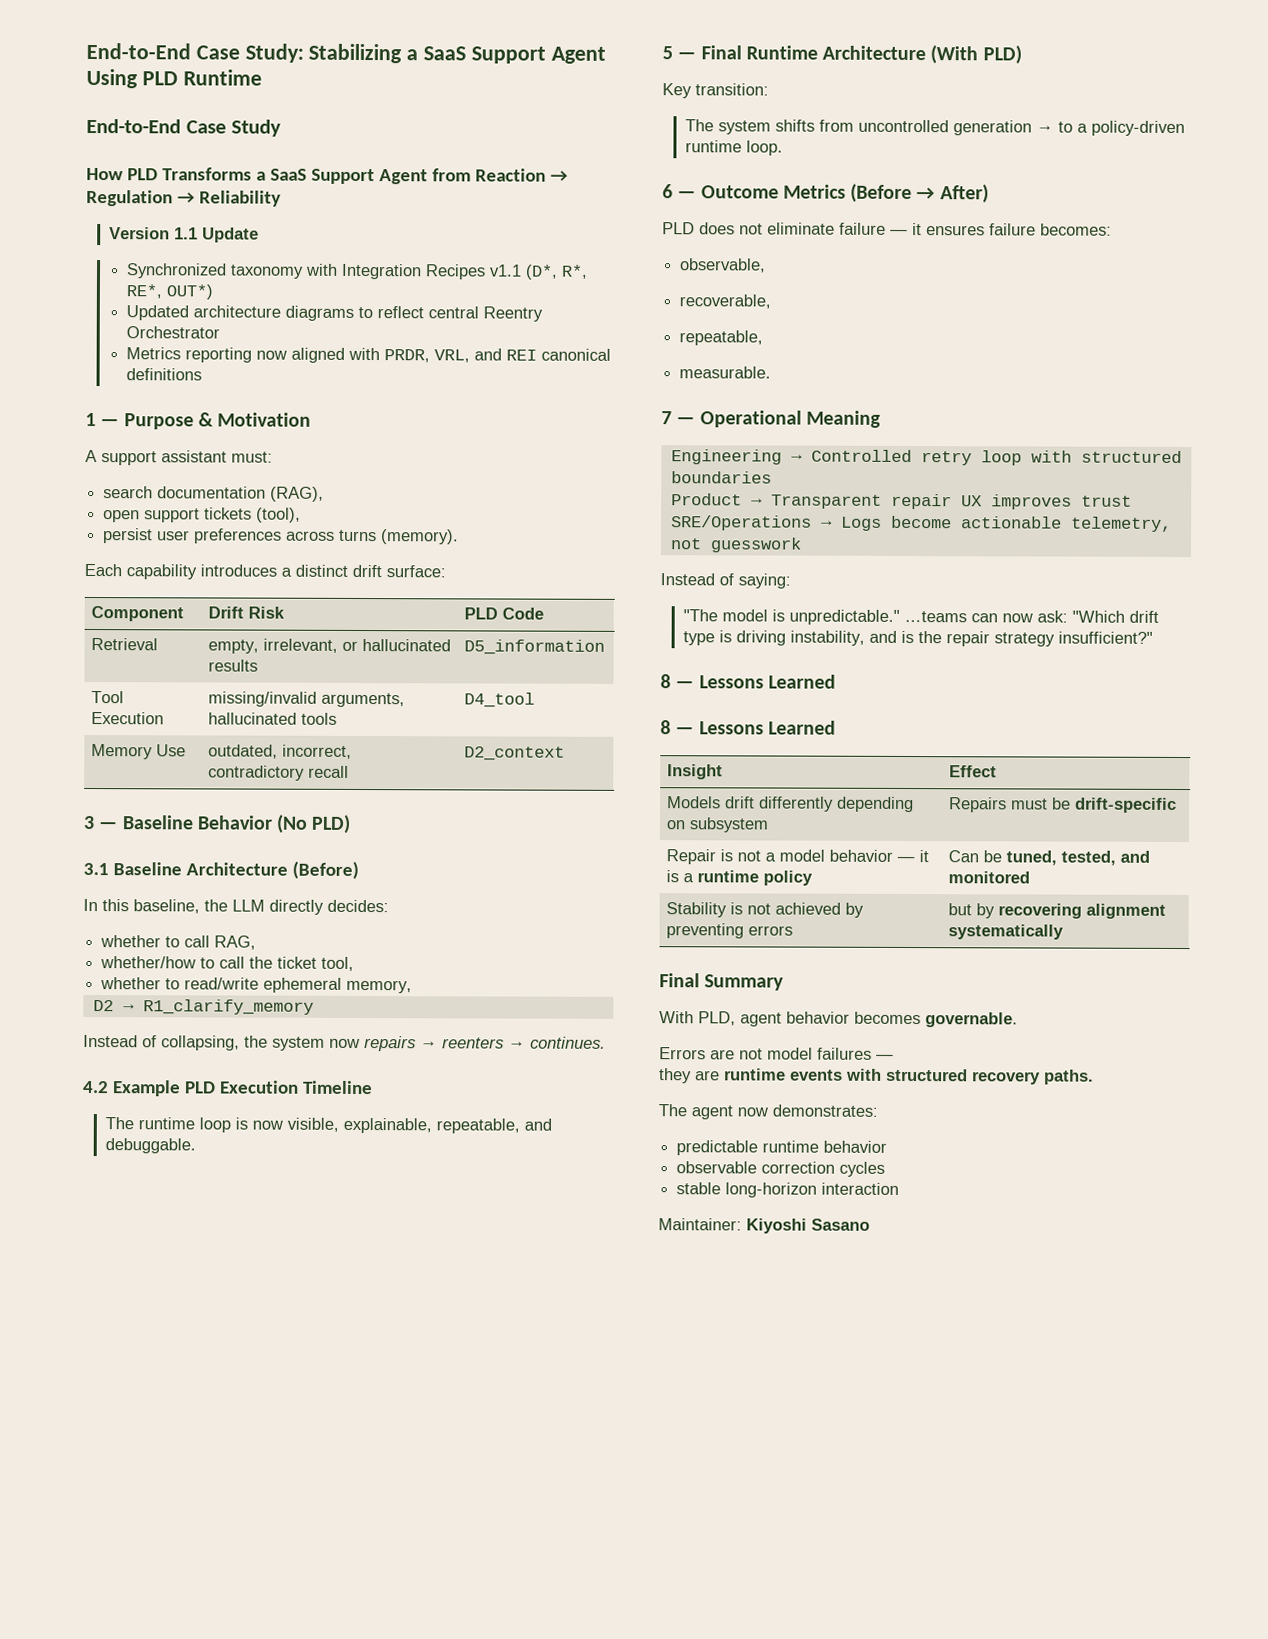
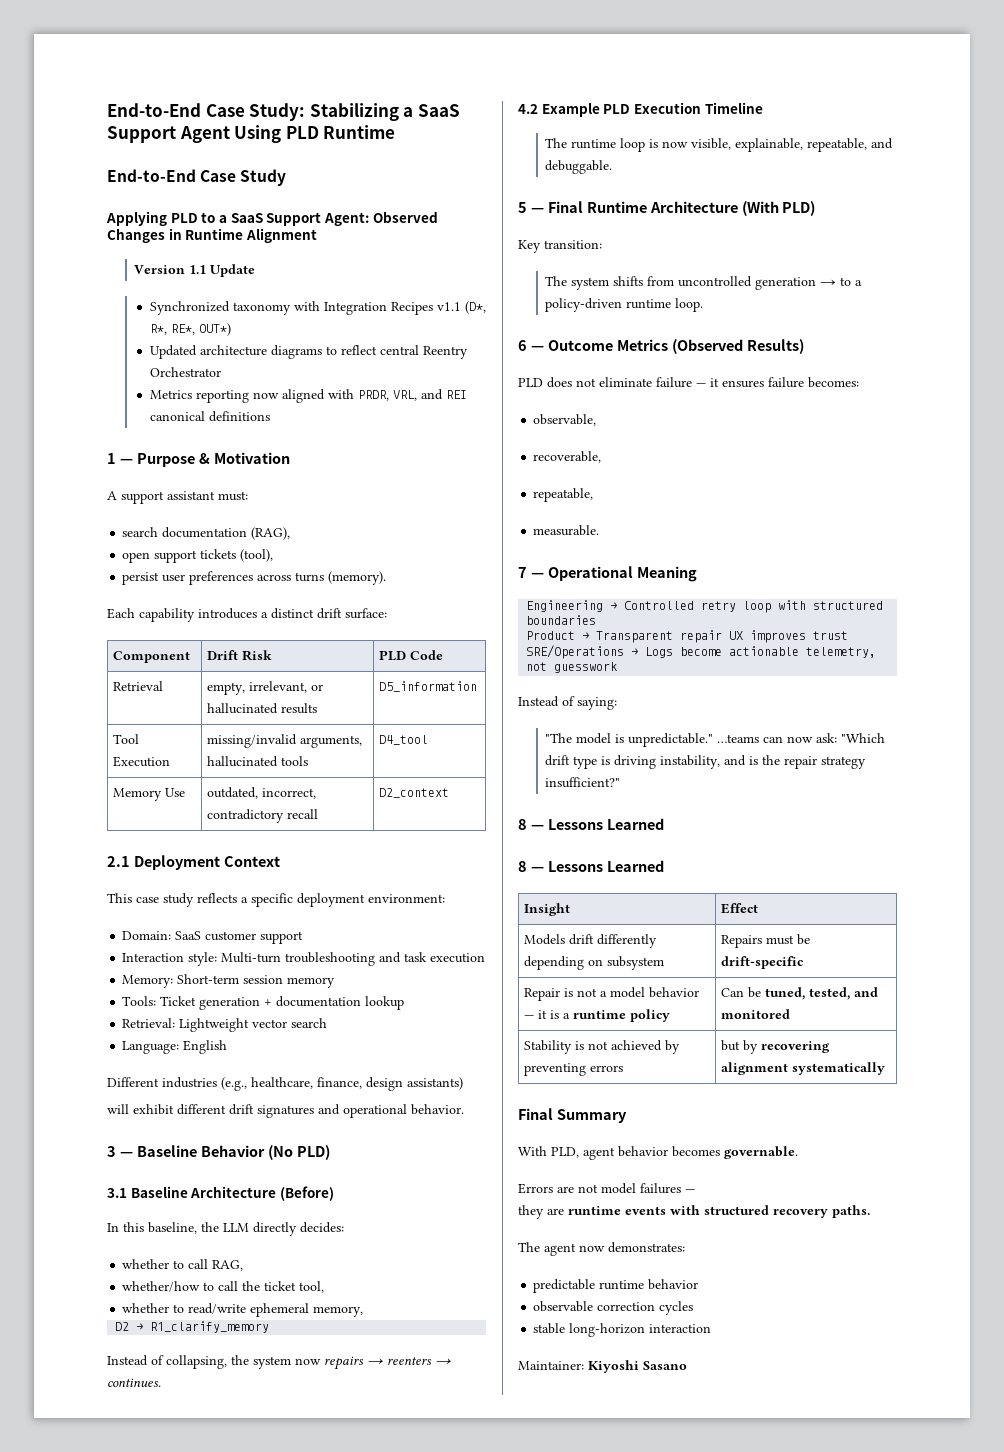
[86,167,568,185] [86,189,281,207] How PLD Transforms a SaaS Support Agent from Reaction → Regulation → Reliability -> [106,211,438,226] [107,228,317,243] Applying PLD to a SaaS Support Agent: Observed Changes in Runtime Alignment
(566, 753) none -> [107,855,280,870] [107,893,445,907] [122,931,304,944] [122,952,486,966] [122,974,336,988] [122,996,405,1010] [122,1018,328,1032] [122,1040,228,1054] [107,1077,463,1091] [107,1104,464,1118] // 2.1 Deployment Context // This case study reflects a specific deployment environment: // Domain: SaaS customer support // Interaction style: Multi-turn troubleshooting and task execution // Memory: Short-term session memory // Tools: Ticket generation + documentation lookup // Retrieval: Lightweight vector search // Language: English // Different industries (e.g., healthcare, finance, design assistants) // will exhibit different drift signatures and operational behavior.
[850,183,989,204] (Before → After) -> [671,339,804,354] (Observed Results)

